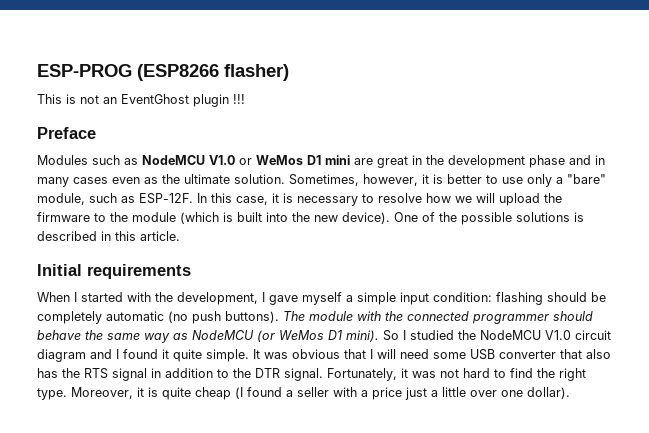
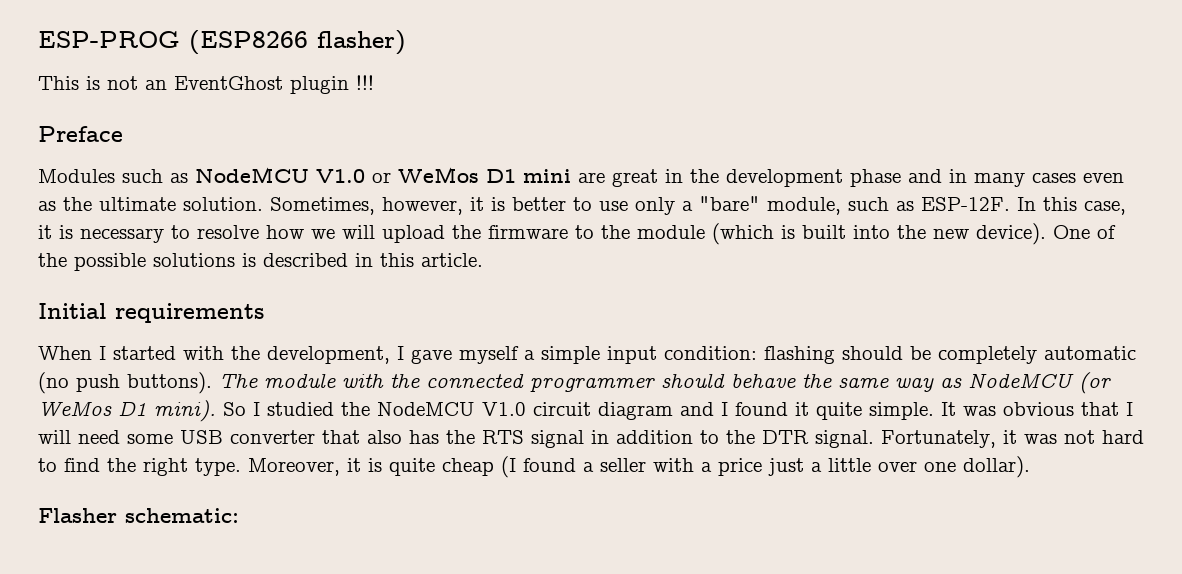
(570, 393) none -> [38,508,239,523] // Flasher schematic:

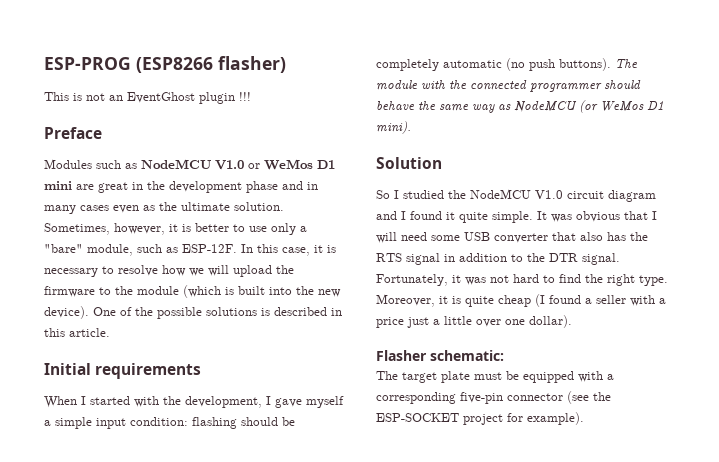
(216, 411) none -> [376,157,442,169] // Solution //
(239, 515) none -> [376,371,614,383] [376,391,611,404] [376,412,584,425] // The target plate must be equipped with a corresponding five-pin connector (see the ESP-SOCKET project for example).

